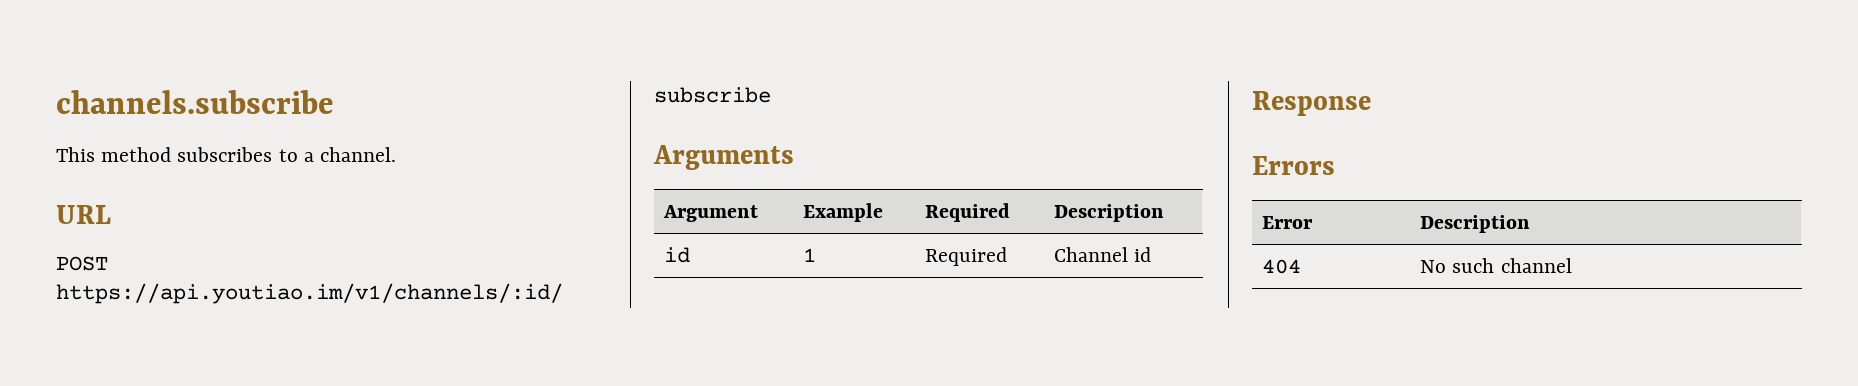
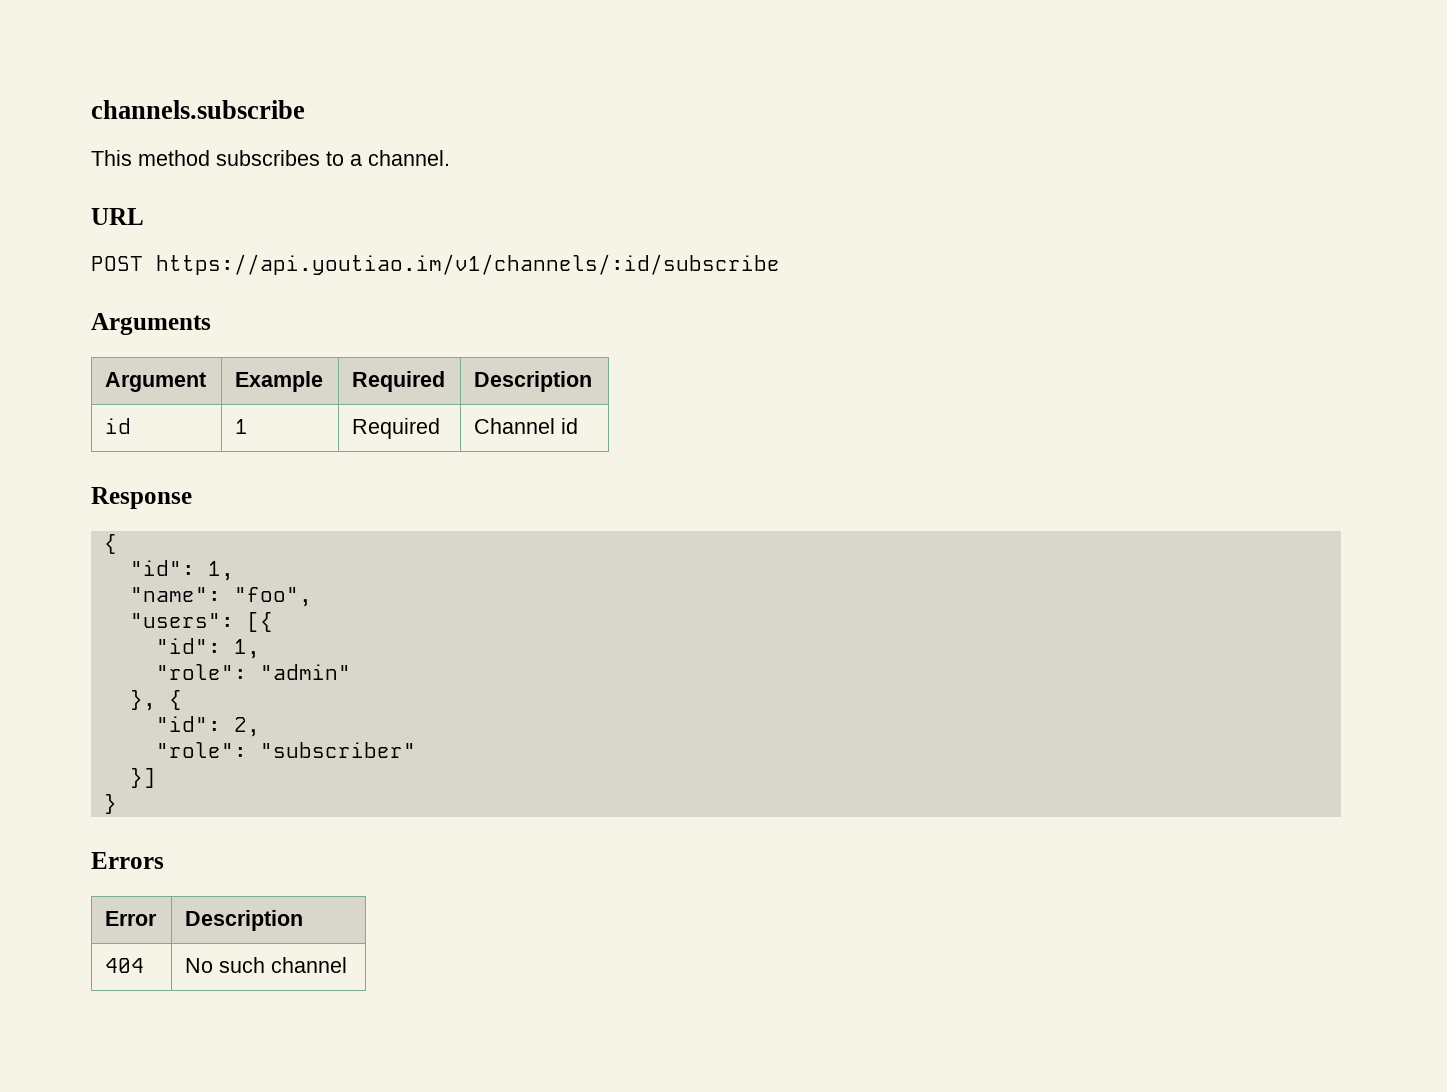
(1371, 103) none -> [103,534,117,554] [129,560,234,581] [129,587,312,607] [129,612,273,632] [155,638,260,659] [155,664,351,680] [129,690,182,711] [155,716,260,737] [155,742,416,758] [129,768,156,788] [103,794,117,814] // { // "id": 1, // "name": "foo", // "users": [{ // "id": 1, // "role": "admin" // }, { // "id": 2, // "role": "subscriber" // }] // }

